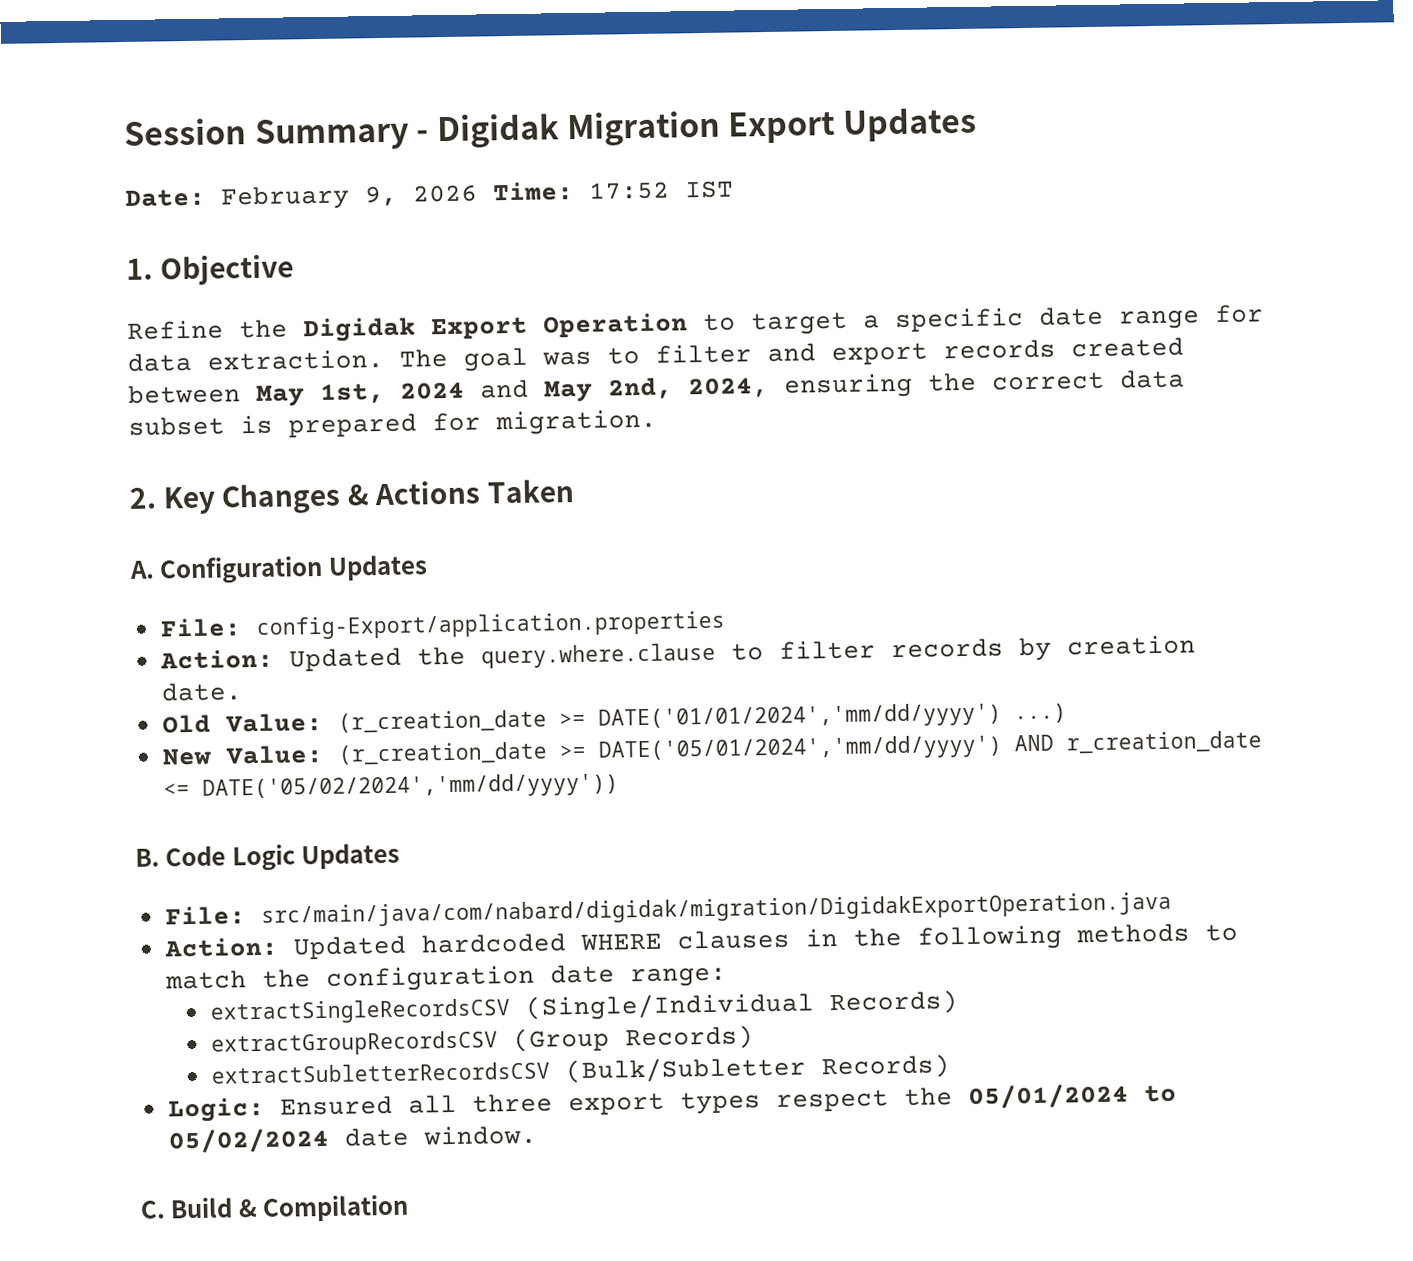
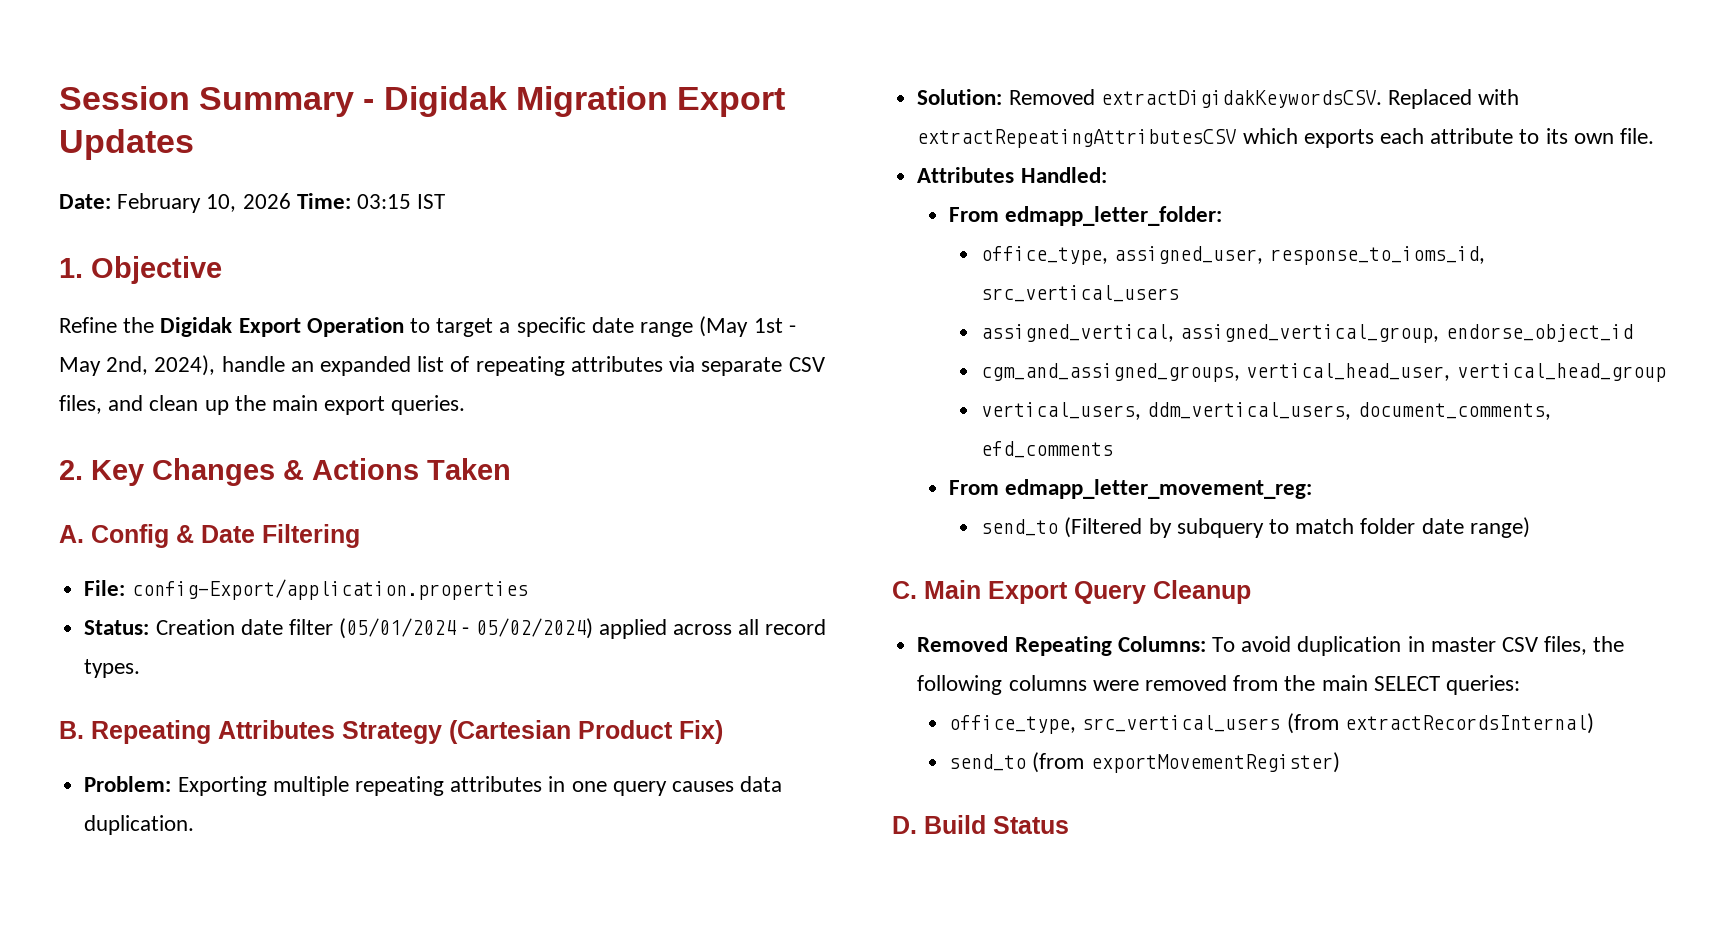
[365,185,398,207] 9, -> [206,194,237,212] 10,
[589,181,670,200] 17:52 -> [357,194,412,209] 03:15
[1215,304,1264,324] [127,337,1184,372] [128,369,1185,407] [128,408,657,438] for data extraction. The goal was to filter and export records created between May 1st, 2024 and May 2nd, 2024, ensuring the correct data subset is prepared for migration. -> [699,316,796,337] [59,355,825,376] [59,395,466,415] (May 1st - May 2nd, 2024), handle an expanded list of repeating attributes via separate CSV files, and clean up the main export queries.
[159,554,428,585] [159,610,726,640] [159,634,1196,672] [160,682,243,702] [161,702,1067,734] [161,730,1262,766] [162,772,619,801] [135,842,401,872] [164,891,1172,928] [163,923,1238,960] [164,964,727,992] [209,990,958,1025] [210,1025,754,1057] [210,1054,950,1084] [167,1083,1177,1123] [167,1124,537,1154] [140,1194,410,1222] Configuration Updates // File: config-Export/application.properties // Action: Updated the query.where.clause to filter records by creation date. // Old Value: (r_creation_date >= DATE('01/01/2024','mm/dd/yyyy') ...) // New Value: (r_creation_date >= DATE('05/01/2024','mm/dd/yyyy') AND r_creation_date <= DATE('05/02/2024','mm/dd/yyyy')) // B. Code Logic Updates // File: src/main/java/com/nabard/digidak/migration/DigidakExportOperation.java // Action: Updated hardcoded WHERE clauses in the following methods to match the configuration date range: // extractSingleRecordsCSV (Single/Individual Records) // extractGroupRecordsCSV (Group Records) // extractSubletterRecordsCSV (Bulk/Subletter Records) // Logic: Ensured all three export types respect the 05/01/2024 to 05/02/2024 date window. // C. Build & Compilation -> [91,524,360,548] [84,579,528,600] [84,618,827,639] [84,659,141,678] [59,720,723,744] [84,776,783,796] [84,815,195,835] [917,89,1520,109] [917,128,1654,148] [917,167,1107,183] [949,206,1223,226] [981,246,1485,265] [981,285,1180,302] [981,324,1633,343] [981,363,1666,382] [981,402,1551,420] [981,441,1114,458] [949,479,1313,499] [981,517,1530,538] [892,580,1251,604] [917,636,1625,656] [917,675,1520,695] [949,713,1594,734] [949,752,1340,773] [892,815,1069,834] Config & Date Filtering // File: config-Export/application.properties // Status: Creation date filter (05/01/2024 - 05/02/2024) applied across all record types. // B. Repeating Attributes Strategy (Cartesian Product Fix) // Problem: Exporting multiple repeating attributes in one query causes data duplication. // Solution: Removed extractDigidakKeywordsCSV. Replaced with extractRepeatingAttributesCSV which exports each attribute to its own file. // Attributes Handled: // From edmapp_letter_folder: // office_type, assigned_user, response_to_ioms_id, src_vertical_users // assigned_vertical, assigned_vertical_group, endorse_object_id // cgm_and_assigned_groups, vertical_head_user, vertical_head_group // vertical_users, ddm_vertical_users, document_comments, efd_comments // From edmapp_letter_movement_reg: // send_to (Filtered by subquery to match folder date range) // C. Main Export Query Cleanup // Removed Repeating Columns: To avoid duplication in master CSV files, the following columns were removed from the main SELECT queries: // office_type, src_vertical_users (from extractRecordsInternal) // send_to (from exportMovementRegister) // D. Build Status

